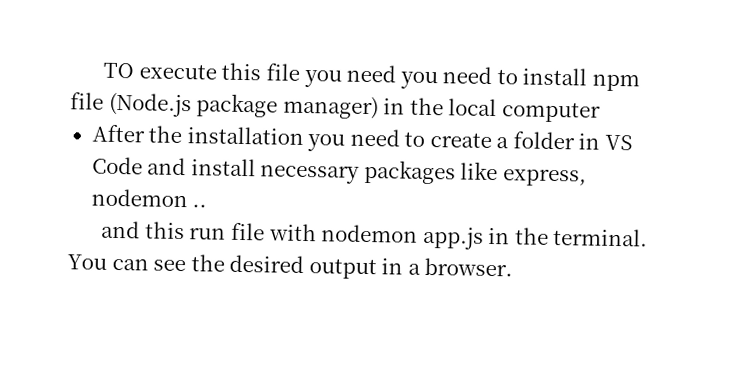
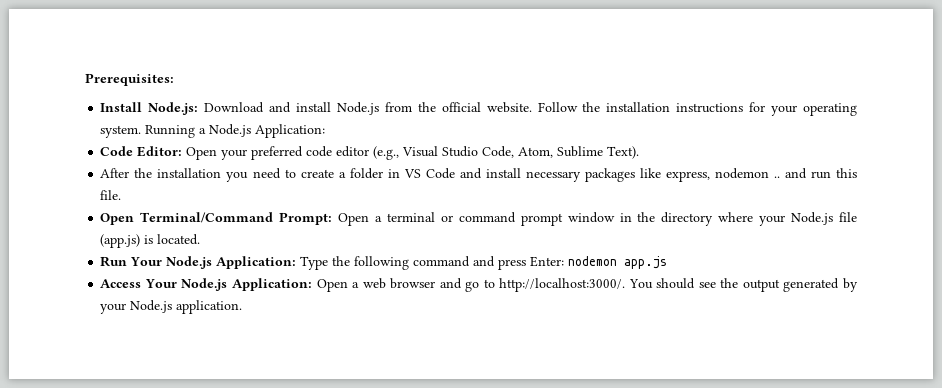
[103,62,640,92] [70,92,601,123] TO execute this file you need you need to install npm file (Node.js package manager) in the local computer -> [85,73,174,86] [100,102,858,116] [100,124,326,138] [100,146,640,160] Prerequisites: // Install Node.js: Download and install Node.js from the official website. Follow the installation instructions for your operating system. Running a Node.js Application: // Code Editor: Open your preferred code editor (e.g., Visual Studio Code, Atom, Sublime Text).
[101,220,649,250] [67,254,514,280] // and this run file with nodemon app.js in the terminal. You can see the desired output in a browser. -> [784,168,857,179] [100,190,122,200] [100,212,858,226] [100,234,201,248] [100,256,668,270] [100,278,858,292] [100,300,243,314] and run this file. // Open Terminal/Command Prompt: Open a terminal or command prompt window in the directory where your Node.js file (app.js) is located. // Run Your Node.js Application: Type the following command and press Enter: nodemon app.js // Access Your Node.js Application: Open a web browser and go to http://localhost:3000/. You should see the output generated by your Node.js application.

